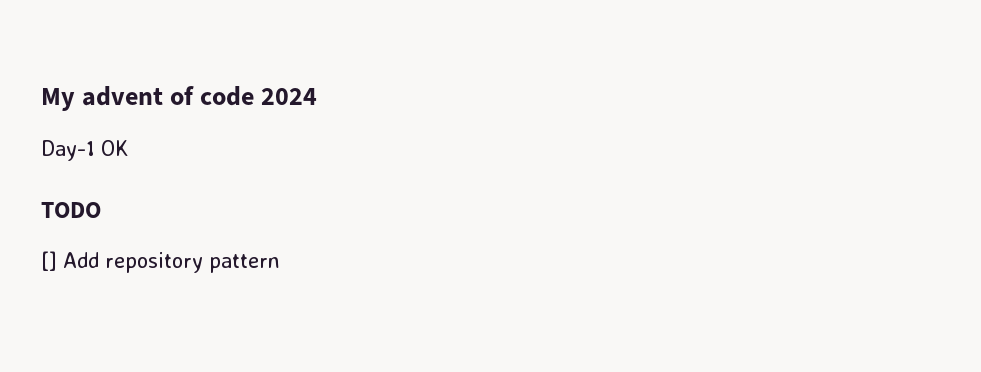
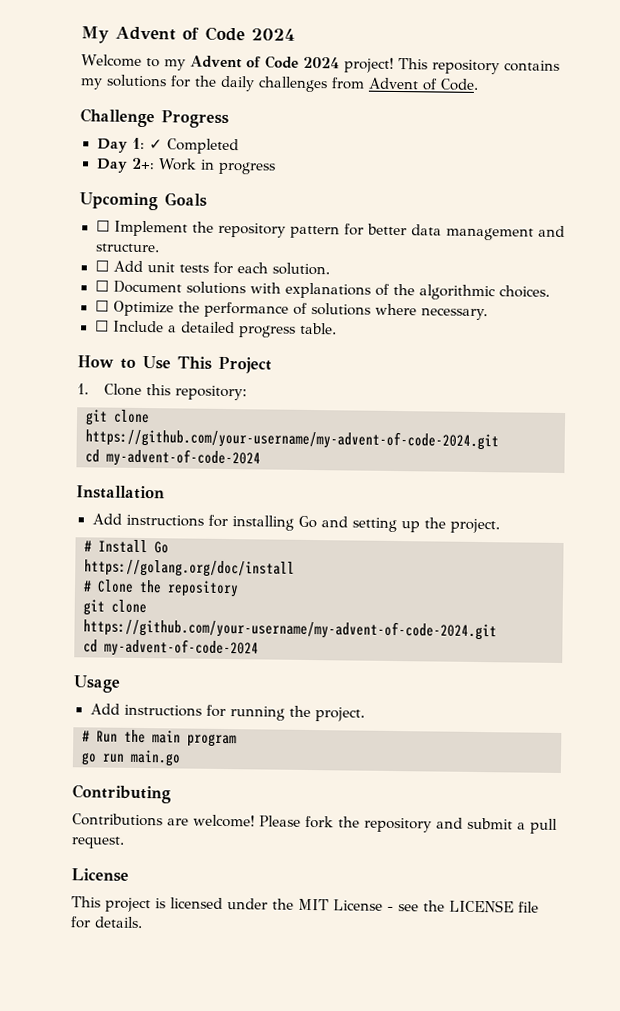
[82,86,318,106] [41,140,129,161] [41,202,101,218] [41,251,280,273] advent of code 2024 // Day-1 OK // TODO // [] Add repository pattern -> [115,26,295,42] [81,54,560,75] [80,74,479,93] [80,108,229,129] [96,137,239,155] [95,157,277,175] [79,192,207,211] [95,220,565,241] [95,243,160,253] [94,260,330,276] [94,280,550,301] [94,300,489,321] [94,320,337,338] [77,355,272,374] [77,383,248,401] [85,409,150,426] [85,428,499,451] [85,448,261,468] [76,485,165,500] [91,513,500,534] [84,539,169,554] [84,559,295,578] [83,579,239,598] [83,599,147,616] [83,618,497,641] [83,638,259,658] [73,675,120,693] [89,703,365,722] [82,729,237,748] [81,749,181,767] [72,784,171,804] [72,813,558,834] [71,836,125,849] [71,868,129,882] [71,896,539,913] [70,916,143,929] Advent of Code 2024 // Welcome to my Advent of Code 2024 project! This repository contains my solutions for the daily challenges from Advent of Code. // Challenge Progress // Day 1: ✓ Completed // Day 2+: Work in progress // Upcoming Goals // ☐ Implement the repository pattern for better data management and structure. // ☐ Add unit tests for each solution. // ☐ Document solutions with explanations of the algorithmic choices. // ☐ Optimize the performance of solutions where necessary. // ☐ Include a detailed progress table. // How to Use This Project // 1. Clone this repository: // git clone https://github.com/your-username/my-advent-of-code-2024.git // cd my-advent-of-code-2024 // Installation // Add instructions for installing Go and setting up the project. // # Install Go // https://golang.org/doc/install // # Clone the repository // git clone https://github.com/your-username/my-advent-of-code-2024.git // cd my-advent-of-code-2024 // Usage // Add instructions for running the project. // # Run the main program // go run main.go // Contributing // Contributions are welcome! Please fork the repository and submit a pull request. // License // This project is licensed under the MIT License - see the LICENSE file for details.

